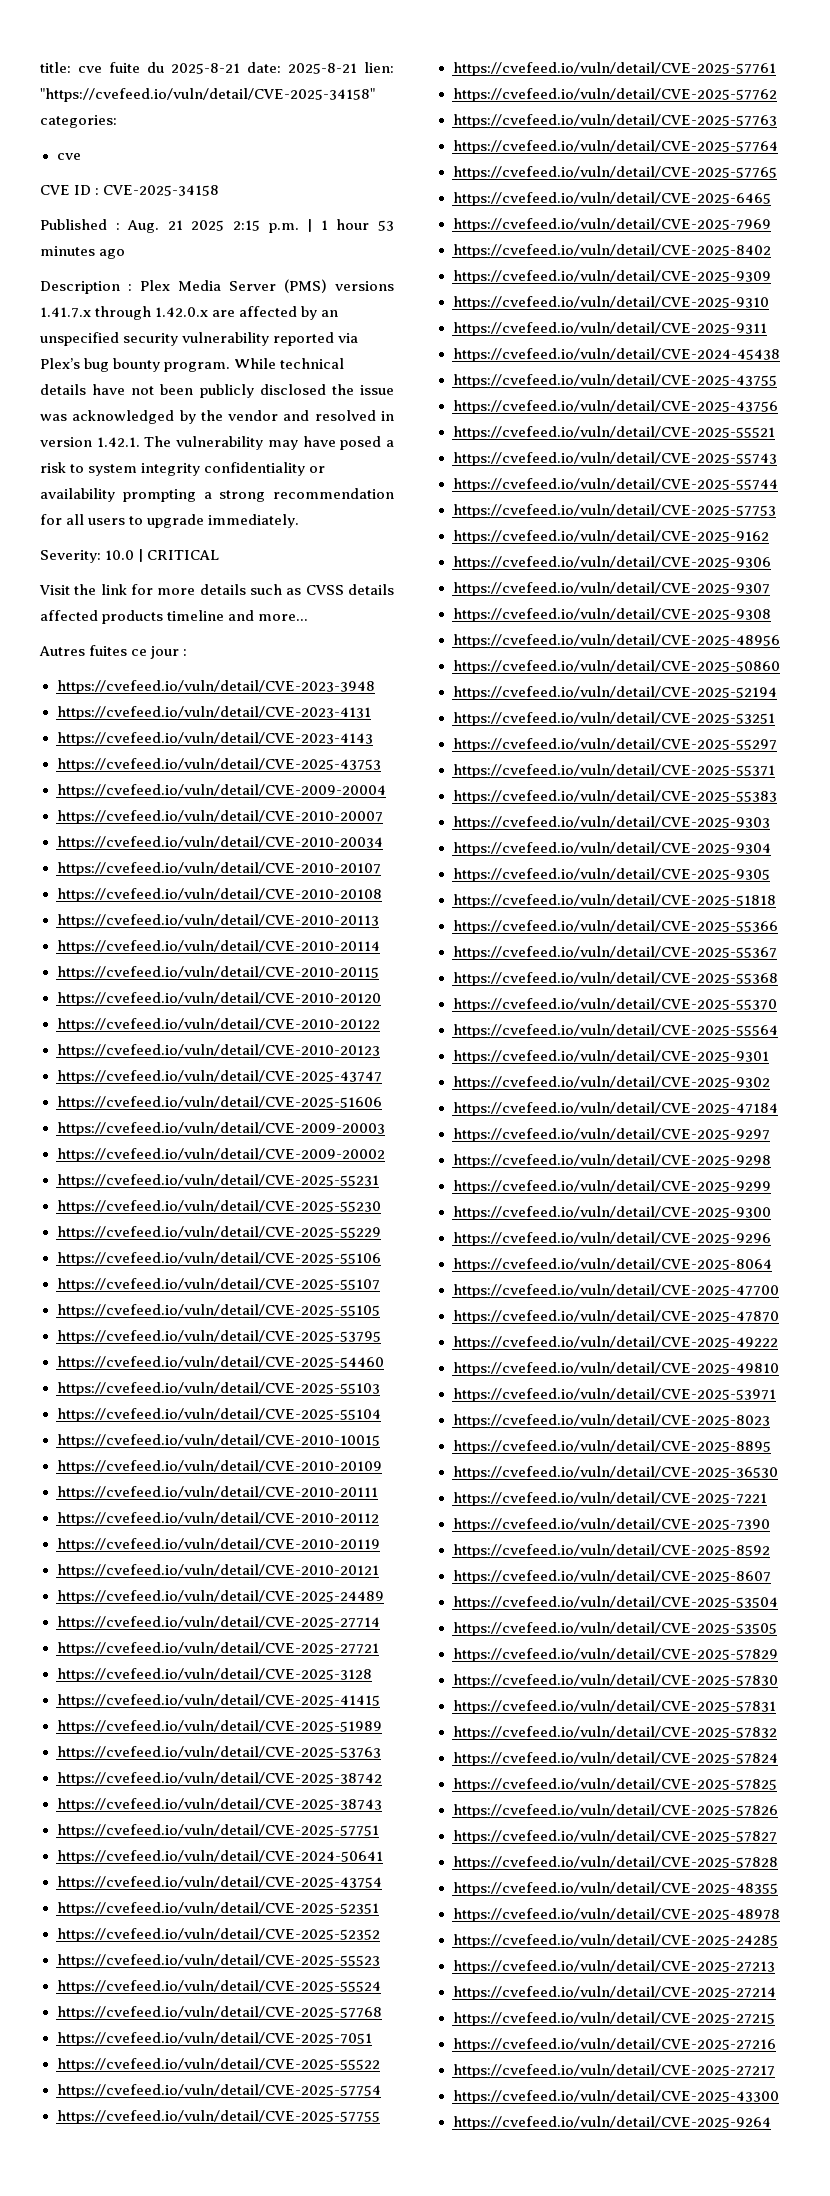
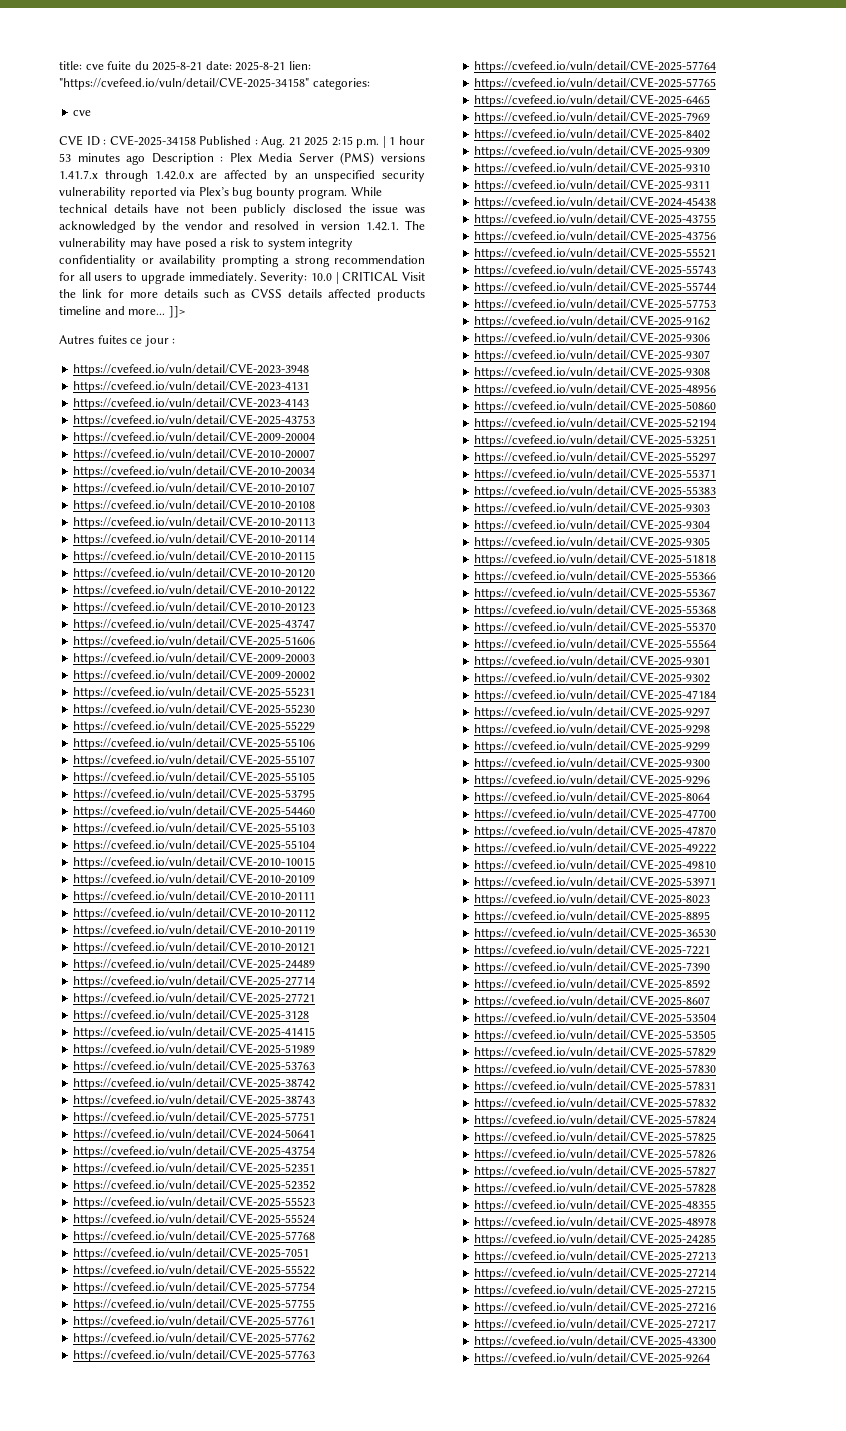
(220, 190) // -> (196, 140) none
(126, 254) // -> (146, 160) none
(300, 521) // -> (257, 278) none
(220, 555) // -> (399, 276) none
(309, 617) none -> [168,306,185,318] ]]>

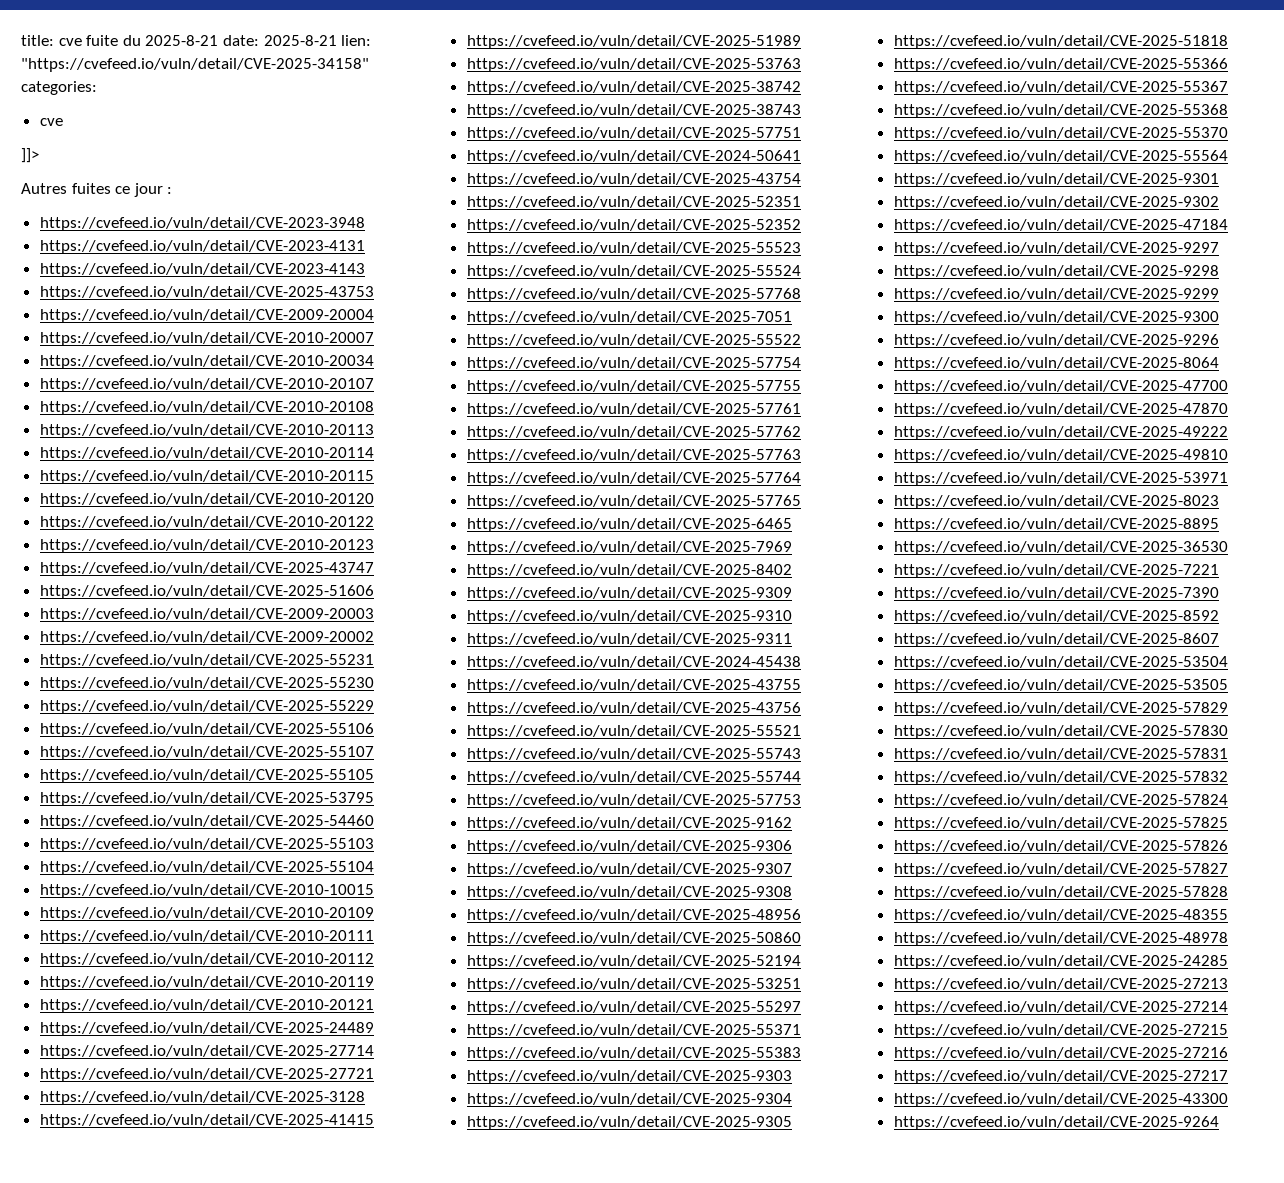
[59,135,426,148] [59,152,426,165] [59,170,425,182] [59,187,382,199] [59,204,425,216] [59,220,426,233] [59,238,354,250] [59,255,425,267] [59,271,425,284] [59,289,425,301] [59,306,166,315] CVE ID : CVE-2025-34158 Published : Aug. 21 2025 2:15 p.m. | 1 hour 53 minutes ago Description : Plex Media Server (PMS) versions 1.41.7.x through 1.42.0.x are affected by an unspecified security vulnerability reported via Plex’s bug bounty program. While technical details have not been publicly disclosed the issue was acknowledged by the vendor and resolved in version 1.42.1. The vulnerability may have posed a risk to system integrity confidentiality or availability prompting a strong recommendation for all users to upgrade immediately. Severity: 10.0 | CRITICAL Visit the link for more details such as CVSS details affected products timeline and more... -> (63, 122) none

